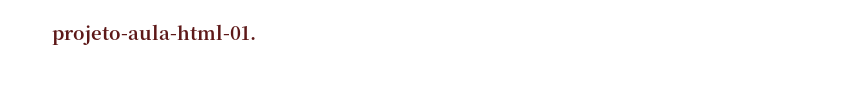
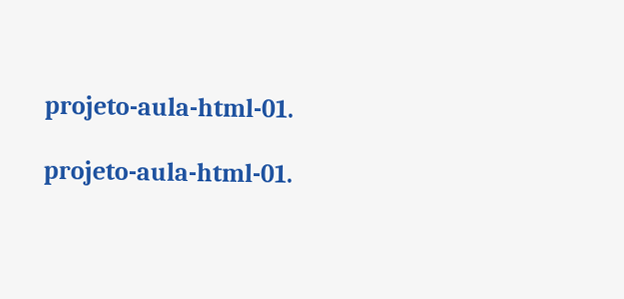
[52,24,256,45] projeto-aula-html-01. -> [44,94,294,124] [43,159,293,189] projeto-aula-html-01. // projeto-aula-html-01.

